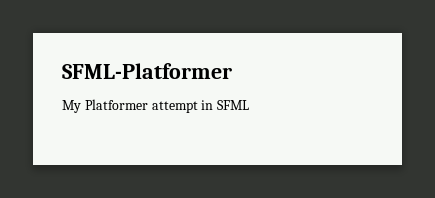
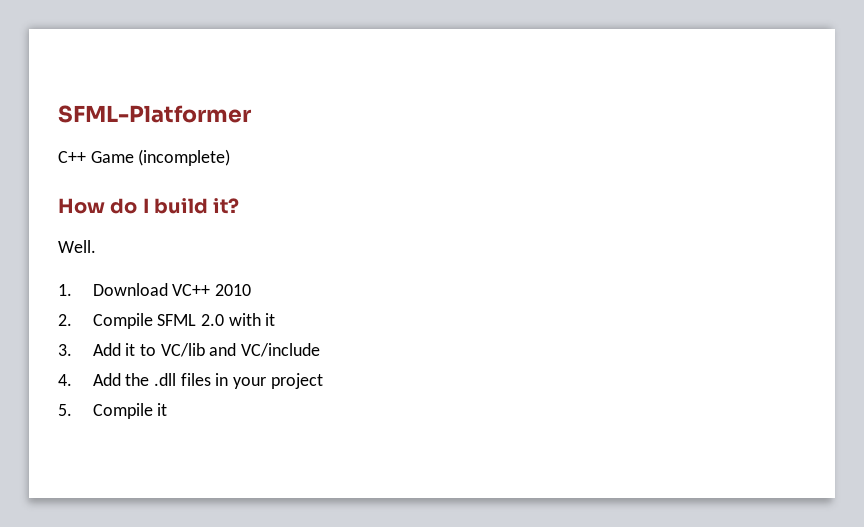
[62,99,250,113] My Platformer attempt in SFML -> [58,149,231,166] [58,198,240,214] [58,240,96,253] [58,283,251,296] [58,313,276,329] [58,343,321,357] [58,373,323,389] [58,403,168,419] C++ Game (incomplete) // How do I build it? // Well. // 1. Download VC++ 2010 // 2. Compile SFML 2.0 with it // 3. Add it to VC/lib and VC/include // 4. Add the .dll files in your project // 5. Compile it

